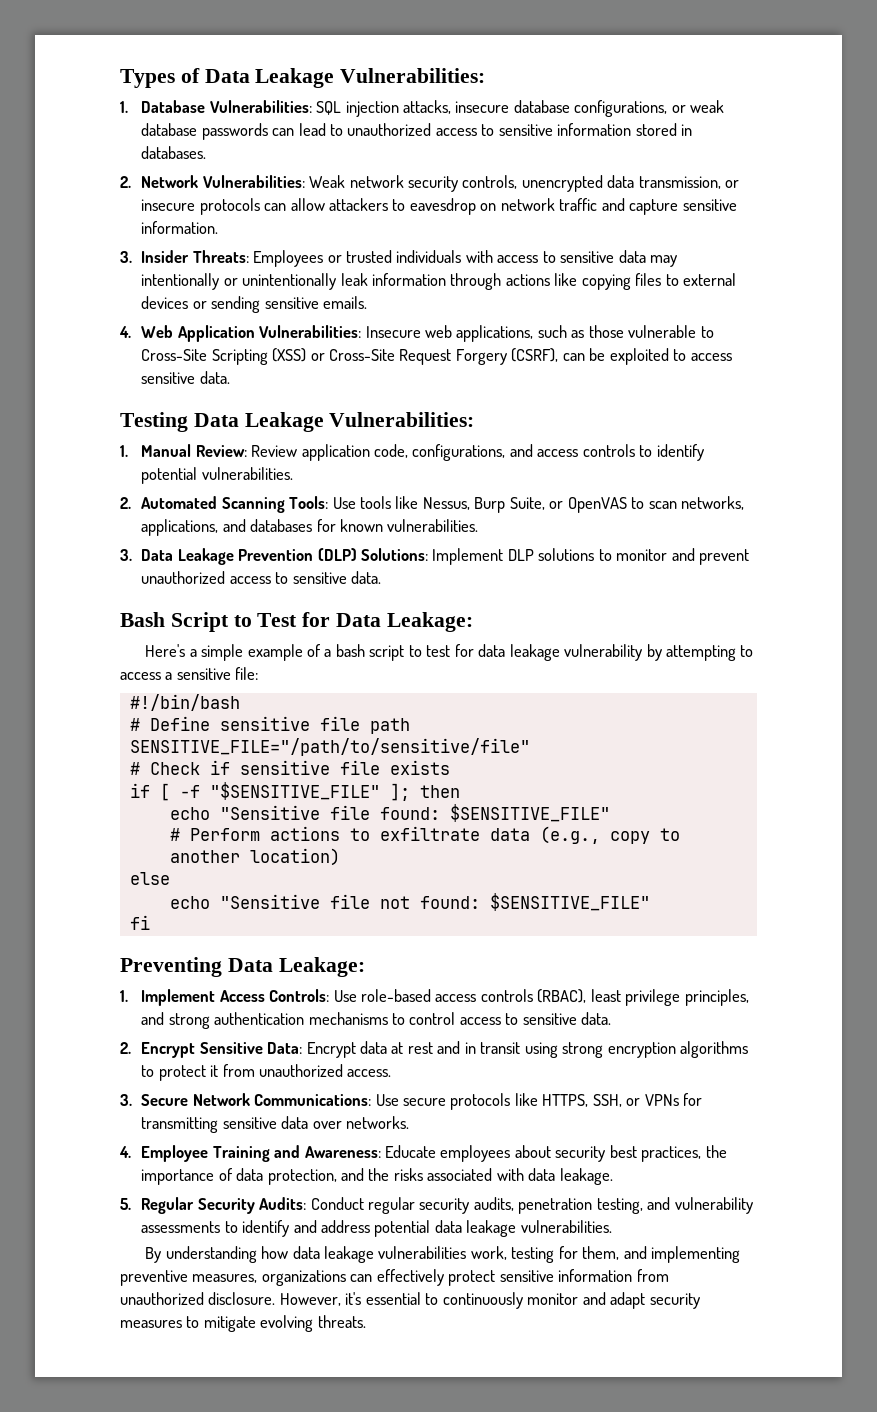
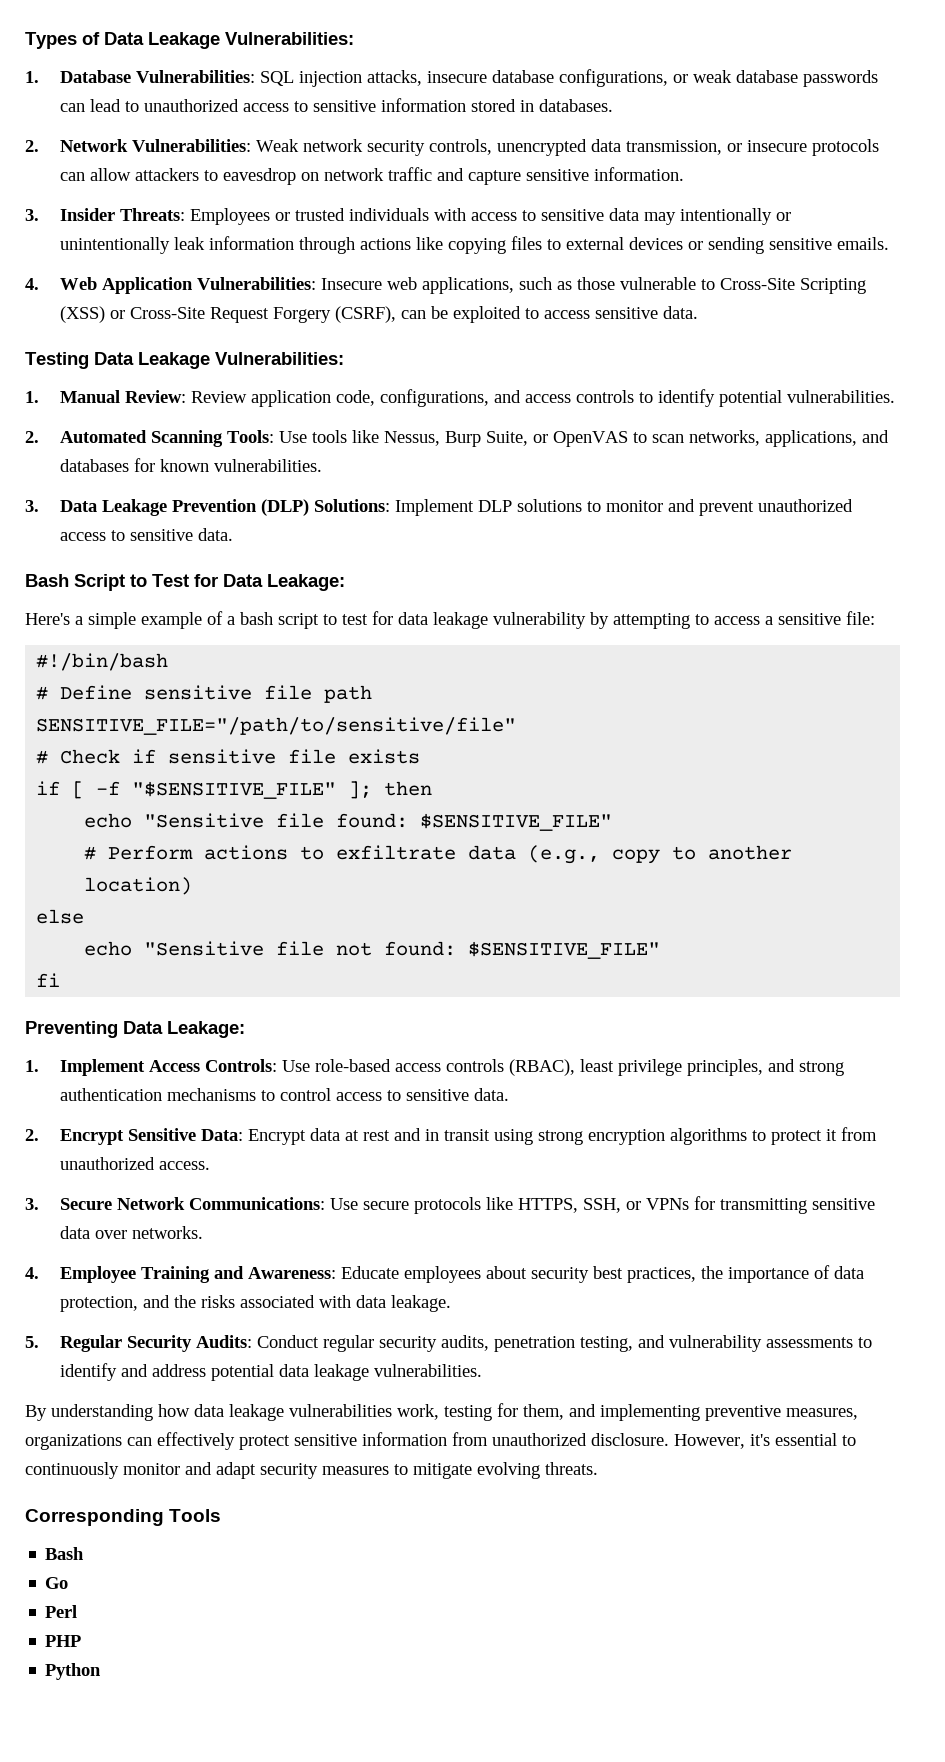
(366, 1321) none -> [25,1509,222,1526] [45,1547,85,1560] [45,1577,69,1589] [45,1605,78,1618] [45,1635,82,1647] [45,1663,102,1680] // Corresponding Tools // Bash // Go // Perl // PHP // Python

